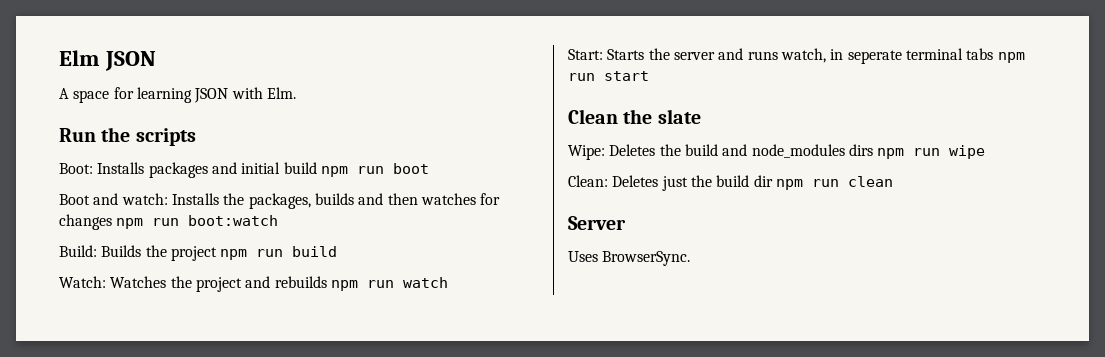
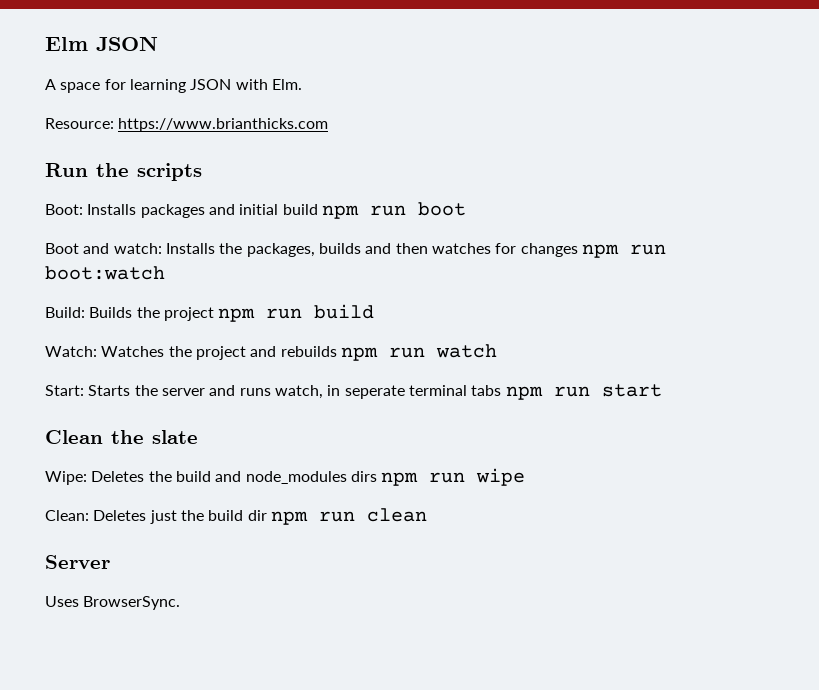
(296, 93) none -> [45,118,329,132] // Resource: https://www.brianthicks.com

